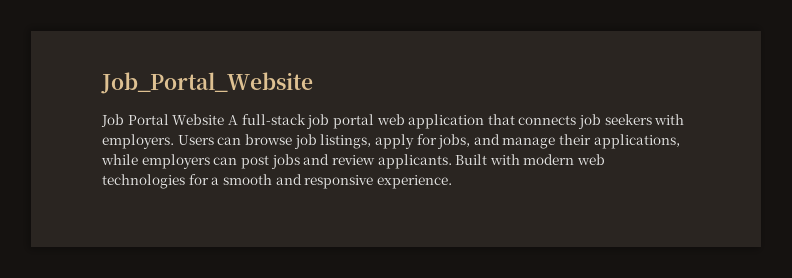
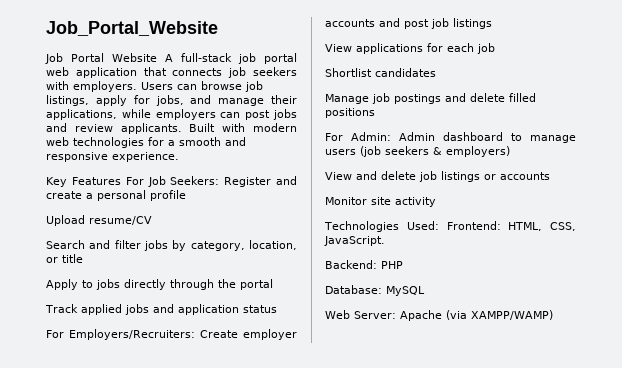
(452, 182) none -> [46,176,297,187] [46,190,186,201] [46,215,152,226] [46,240,297,251] [46,254,83,263] [46,279,273,290] [45,304,277,315] [46,329,297,340] [325,18,492,29] [325,43,495,54] [325,68,436,77] [325,93,536,104] [325,108,375,118] [325,132,576,143] [325,146,510,157] [325,171,550,182] [325,197,436,207] [324,221,576,232] [324,236,385,246] [325,260,403,269] [325,285,425,296] [325,310,553,321] // Key Features For Job Seekers: Register and create a personal profile // Upload resume/CV // Search and filter jobs by category, location, or title // Apply to jobs directly through the portal // Track applied jobs and application status // For Employers/Recruiters: Create employer accounts and post job listings // View applications for each job // Shortlist candidates // Manage job postings and delete filled positions // For Admin: Admin dashboard to manage users (job seekers & employers) // View and delete job listings or accounts // Monitor site activity // Technologies Used: Frontend: HTML, CSS, JavaScript. // Backend: PHP // Database: MySQL // Web Server: Apache (via XAMPP/WAMP)

